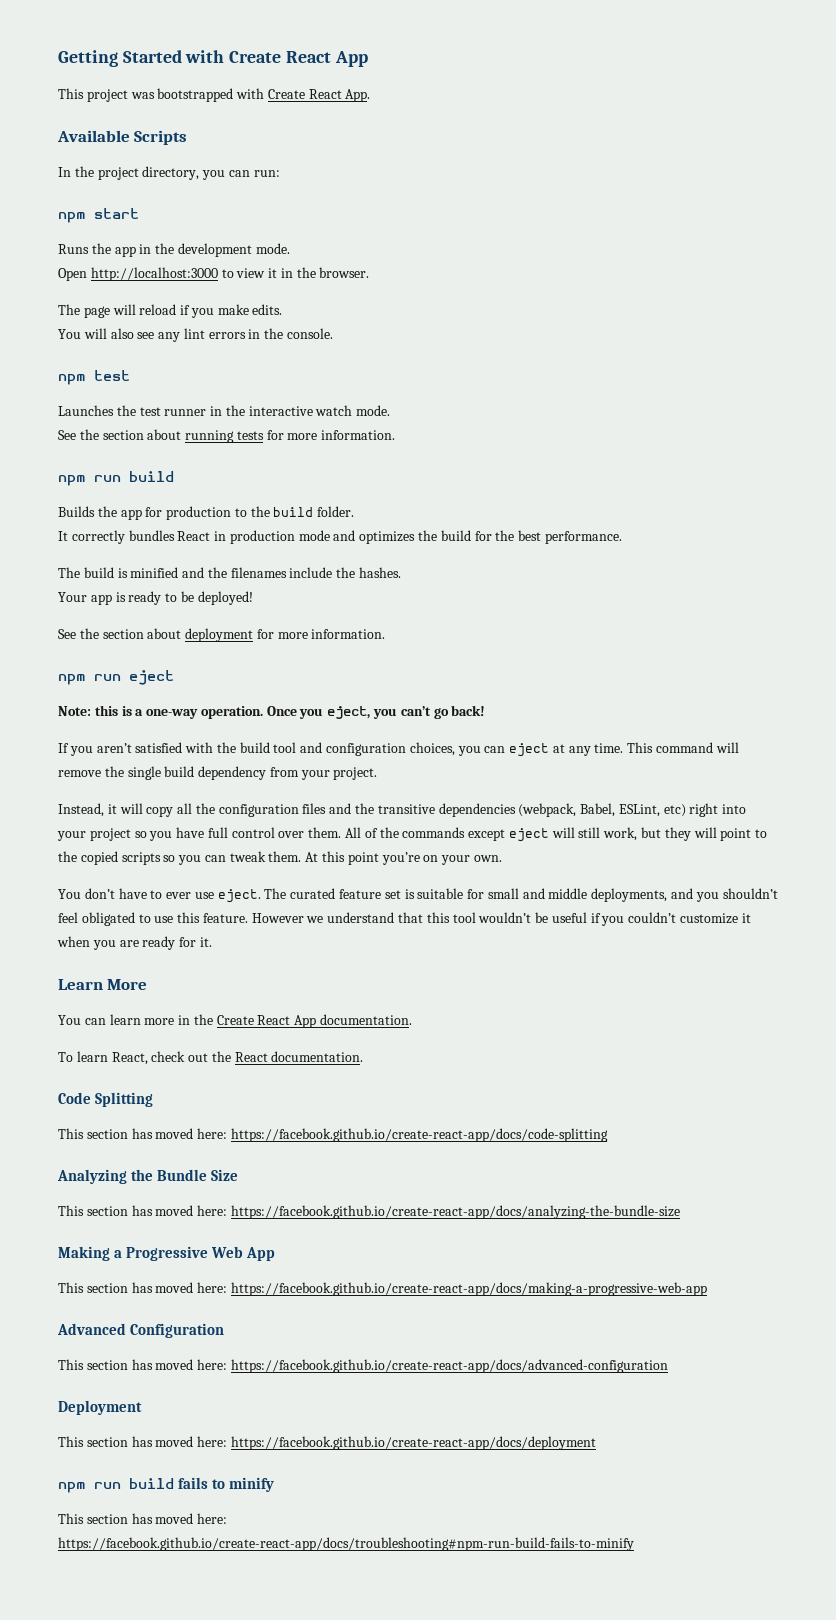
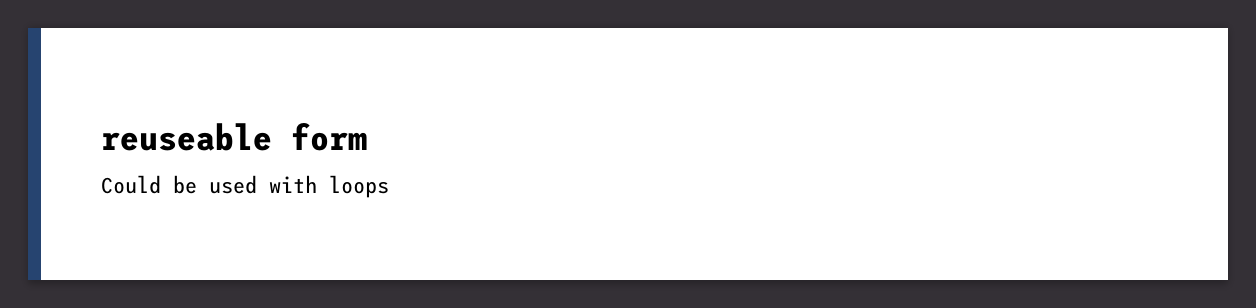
[58,50,368,67] [58,88,371,102] [57,130,188,145] [58,166,280,180] [58,208,139,223] [58,243,290,257] [58,267,370,281] [58,304,283,318] [58,328,334,342] [58,370,130,385] [58,405,391,416] [58,429,396,443] [58,471,174,486] [58,506,355,520] [58,530,622,544] [58,567,402,578] [58,591,253,605] [58,628,386,642] [58,670,174,685] [58,705,486,719] [58,742,739,757] [58,766,378,780] [58,803,747,817] [57,827,768,842] [58,851,502,865] [58,888,778,903] [58,912,751,926] [57,936,212,950] [58,979,148,990] [58,1014,413,1028] [58,1051,364,1065] [58,1092,154,1107] [58,1128,608,1142] [57,1169,239,1184] [58,1205,680,1219] [58,1246,276,1261] [58,1282,707,1296] [57,1323,225,1338] [58,1359,668,1373] [58,1400,142,1415] [58,1436,596,1450] [58,1477,275,1493] [58,1513,228,1524] [58,1537,634,1551] Getting Started with Create React App // This project was bootstrapped with Create React App. // Available Scripts // In the project directory, you can run: // npm start // Runs the app in the development mode. // Open http://localhost:3000 to view it in the browser. // The page will reload if you make edits. // You will also see any lint errors in the console. // npm test // Launches the test runner in the interactive watch mode. // See the section about running tests for more information. // npm run build // Builds the app for production to the build folder. // It correctly bundles React in production mode and optimizes the build for the best performance. // The build is minified and the filenames include the hashes. // Your app is ready to be deployed! // See the section about deployment for more information. // npm run eject // Note: this is a one-way operation. Once you eject, you can’t go back! // If you aren’t satisfied with the build tool and configuration choices, you can eject at any time. This command will remove the single build dependency from your project. // Instead, it will copy all the configuration files and the transitive dependencies (webpack, Babel, ESLint, etc) right into your project so you have full control over them. All of the commands except eject will still work, but they will point to the copied scripts so you can tweak them. At this point you’re on your own. // You don’t have to ever use eject. The curated feature set is suitable for small and middle deployments, and you shouldn’t feel obligated to use this feature. However we understand that this tool wouldn’t be useful if you couldn’t customize it when you are ready for it. // Learn More // You can learn more in the Create React App documentation. // To learn React, check out the React documentation. // Code Splitting // This section has moved here: https://facebook.github.io/create-react-app/docs/code-splitting // Analyzing the Bundle Size // This section has moved here: https://facebook.github.io/create-react-app/docs/analyzing-the-bundle-size // Making a Progressive Web App // This section has moved here: https://facebook.github.io/create-react-app/docs/making-a-progressive-web-app // Advanced Configuration // This section has moved here: https://facebook.github.io/create-react-app/docs/advanced-configuration // Deployment // This section has moved here: https://facebook.github.io/create-react-app/docs/deployment // npm run build fails to minify // This section has moved here: https://facebook.github.io/create-react-app/docs/troubleshooting#npm-run-build-fails-to-minify -> [101,122,367,151] [101,175,389,198] reuseable form // Could be used with loops

